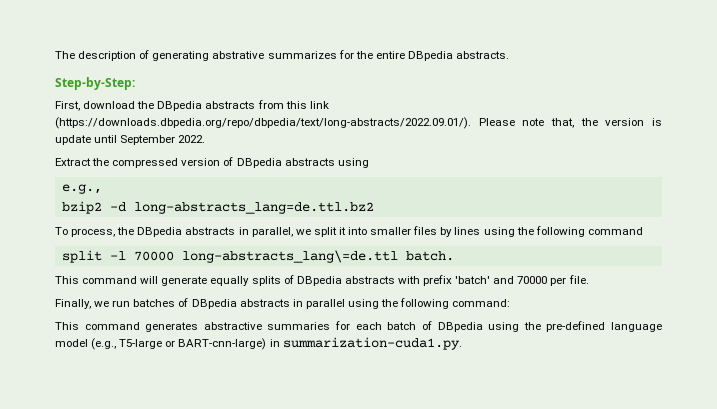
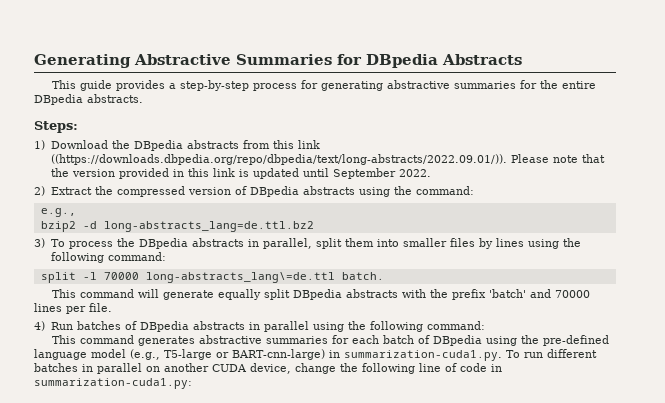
[55,50,337,61] The description of generating abstrative summarizes -> [34,54,522,68] [51,80,516,91] Generating Abstractive Summaries for DBpedia Abstracts // This guide provides a step-by-step process for generating abstractive summaries
[55,77,135,90] [55,101,136,111] Step-by-Step: // First, download -> [34,121,78,133] [34,140,108,150] Steps: // 1) Download
[55,117,471,129] (https://downloads.dbpedia.org/repo/dbpedia/text/long-abstracts/2022.09.01/). -> [50,154,507,165] ((https://downloads.dbpedia.org/repo/dbpedia/text/long-abstracts/2022.09.01/)).
[551,118,574,128] that, -> [581,154,605,163] that
[651,118,662,126] [55,135,91,145] is update -> [118,168,299,179] provided in this link is updated
(206, 139) none -> [34,186,45,196] 2)
(369, 163) none -> [393,186,474,195] the command:
[55,227,116,237] To process, -> [34,238,113,249] 3) To process
[295,227,346,237] we split it -> [315,238,374,249] split them
[587,227,643,235] command -> [107,252,166,261] command:
[251,275,294,286] splits of -> [263,289,290,300] split
(420, 280) none -> [429,289,448,298] the
(548, 280) none -> [34,303,62,312] lines
[55,299,131,309] Finally, we run -> [34,321,73,331] 4) Run
(462, 343) none -> [505,349,597,358] [34,363,502,374] [34,378,192,389] To run different batches in parallel on another CUDA device, change the following line of code in summarization-cuda1.py:

